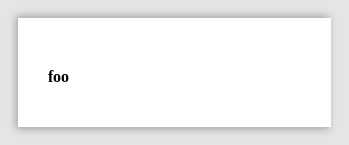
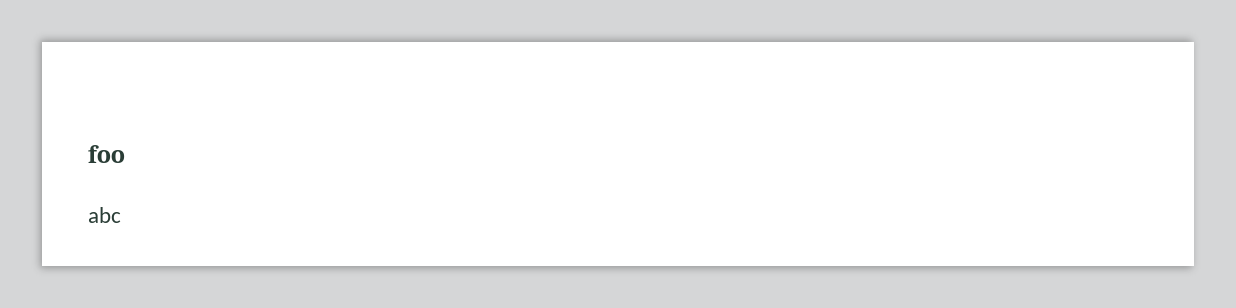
(69, 76) none -> [88,207,121,223] // abc

